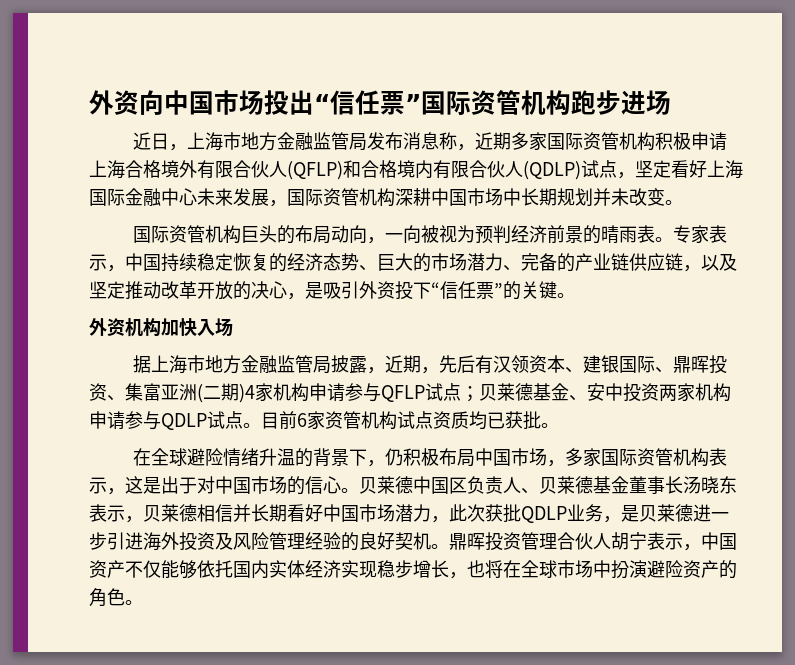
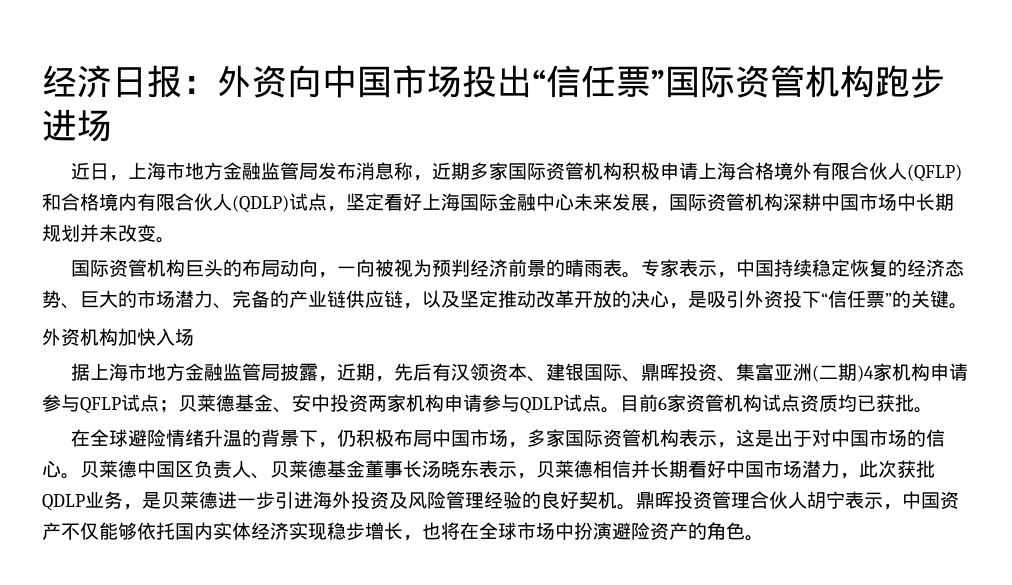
(89, 102) none -> [42,65,217,98] 经济日报：

